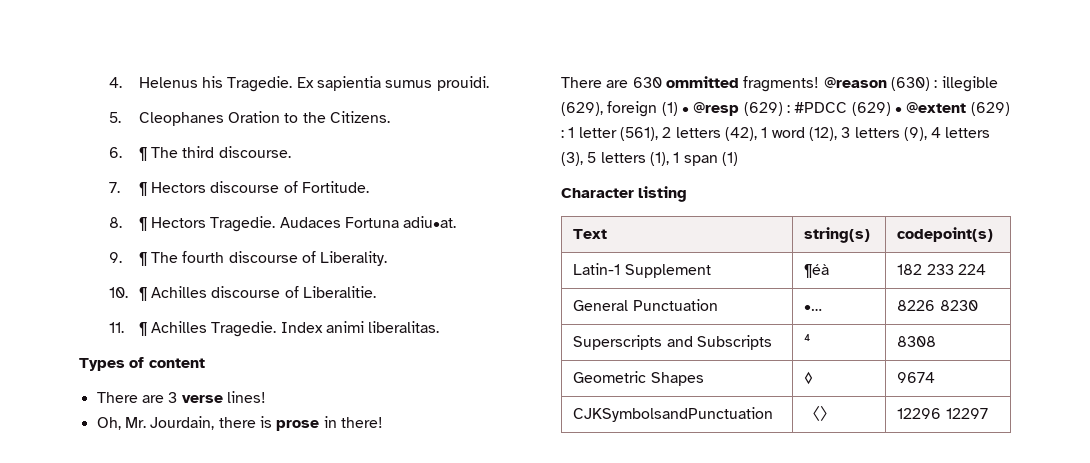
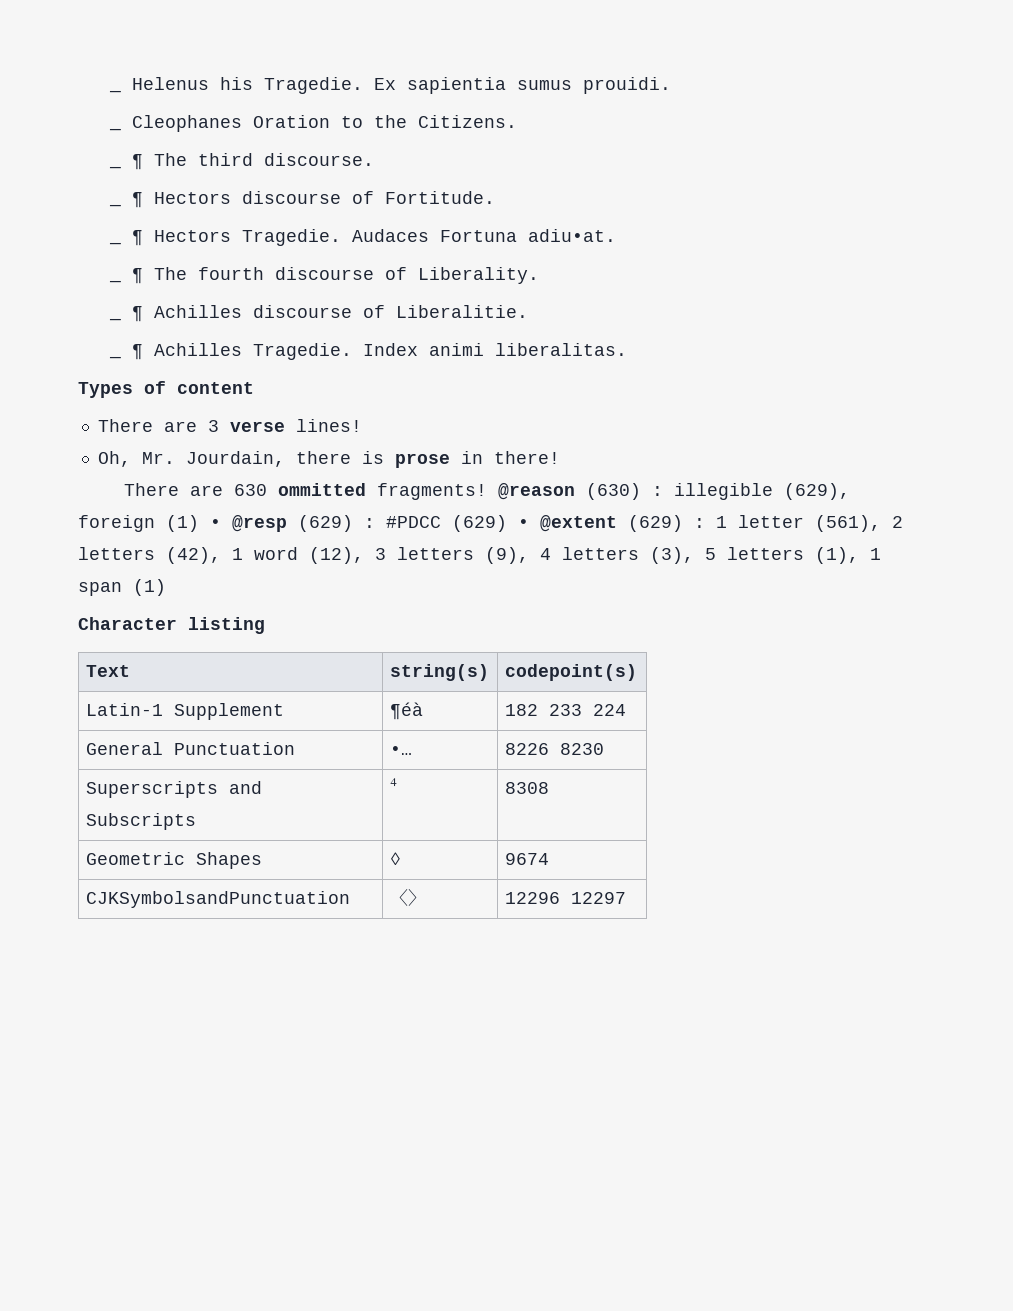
[108,77,122,88] 4. -> [109,90,122,93] _
[108,112,121,123] 5. -> [109,128,122,131] _
[108,147,122,158] 6. -> [109,166,122,169] _
[108,182,120,193] 7. -> [109,204,122,207] _
[108,217,122,228] 8. -> [109,242,122,245] _
[108,252,122,263] 9. -> [109,280,122,283] _
[108,287,128,298] 10. -> [109,318,122,321] _
[108,322,124,333] 11. -> [109,356,122,359] _

